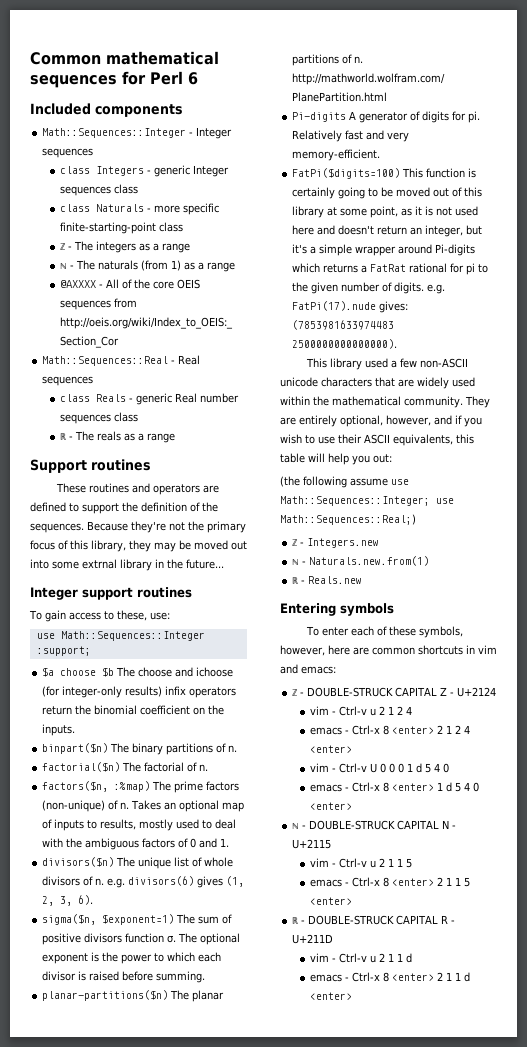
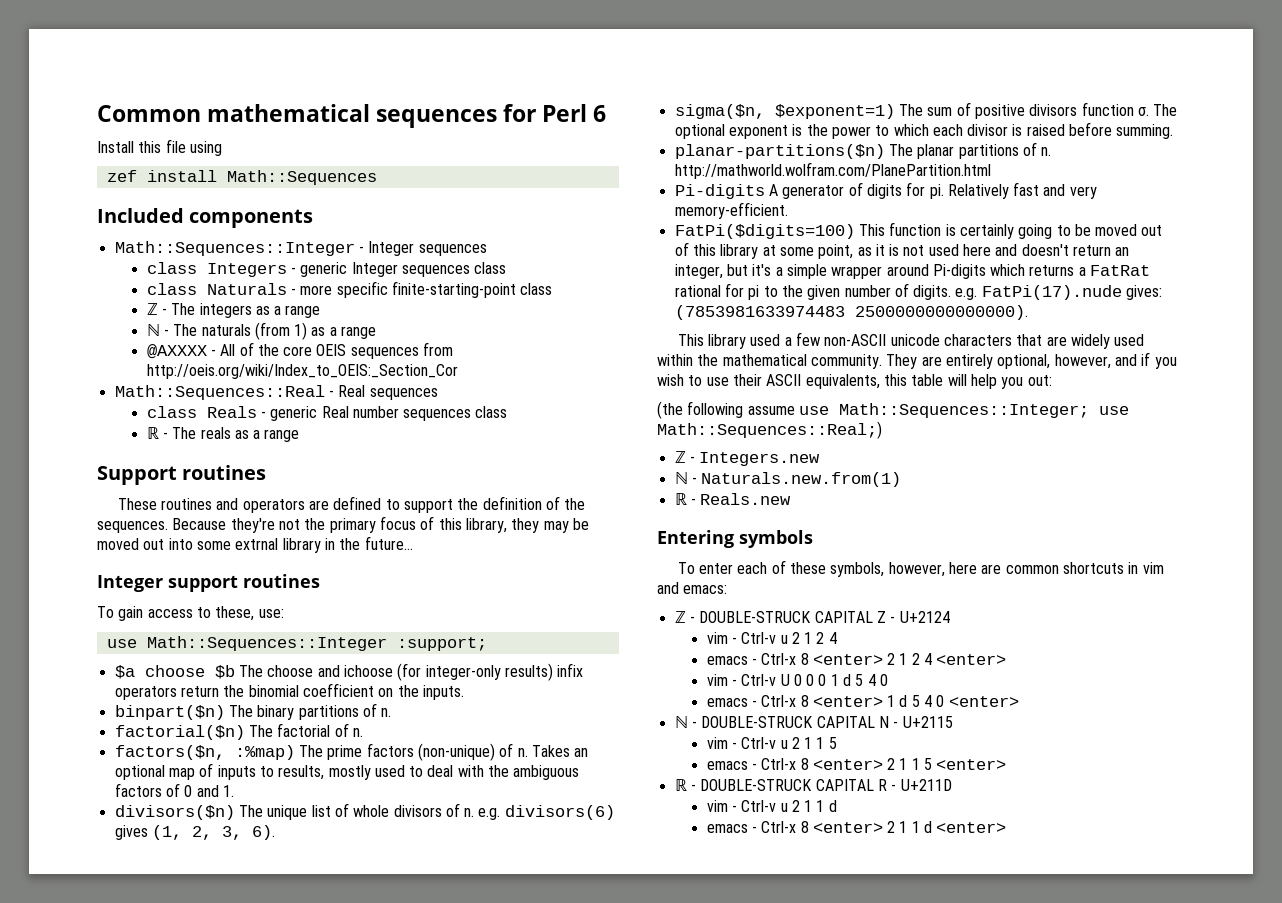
(198, 78) none -> [97,139,222,156] [106,170,377,185] // Install this file using // zef install Math::Sequences

